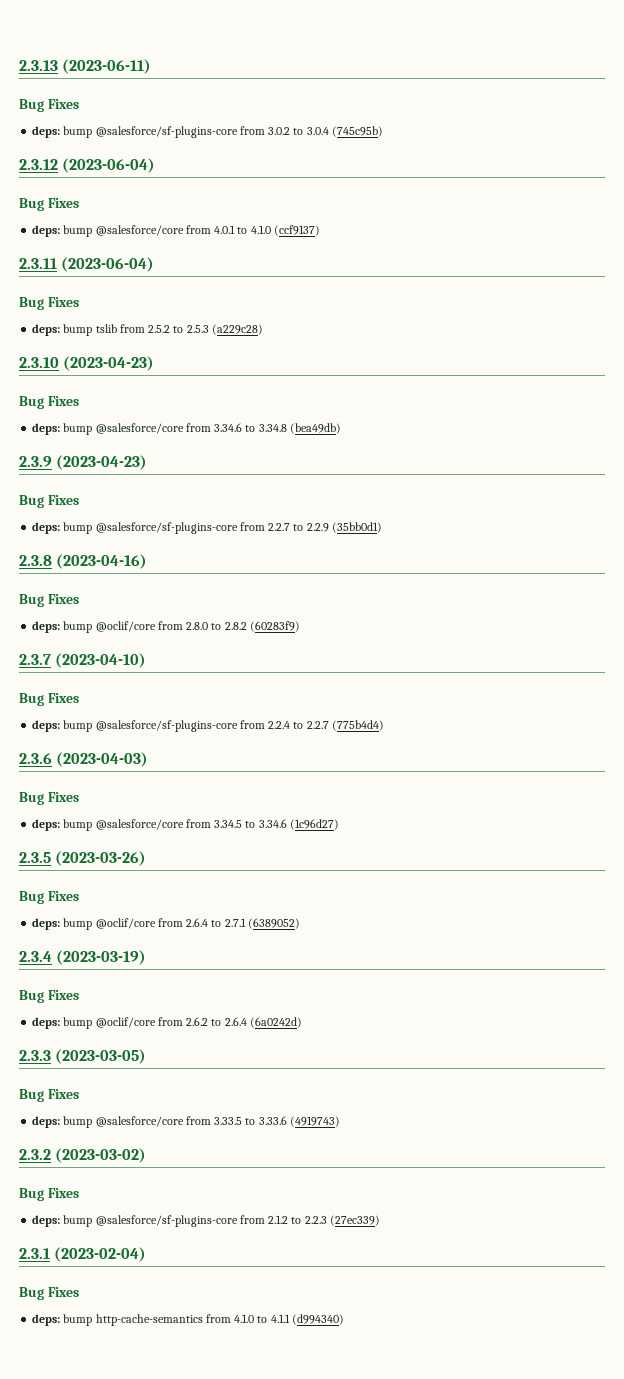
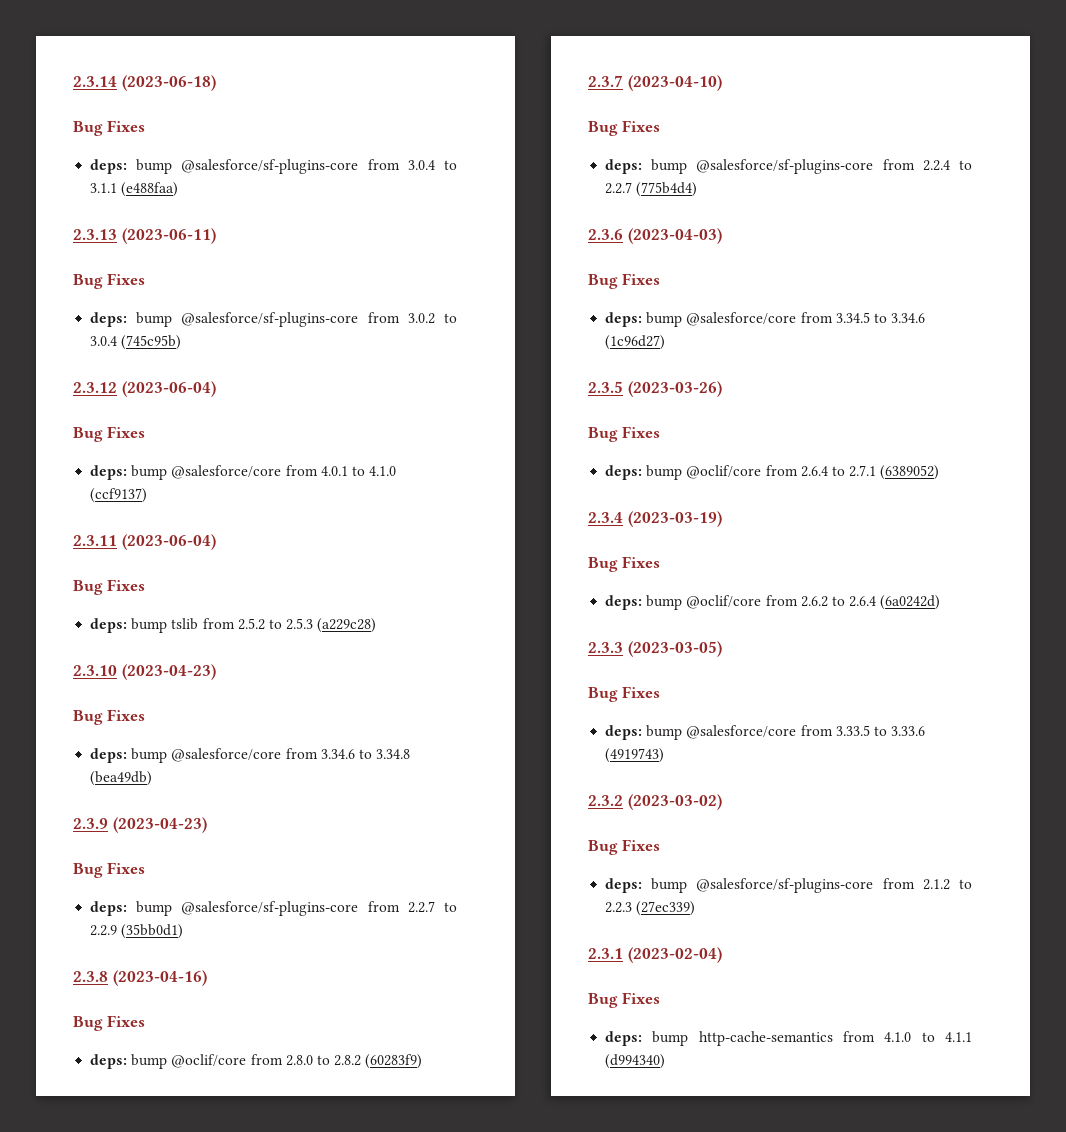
(19, 65) none -> [73,75,216,91] [73,120,146,136] [90,159,457,174] [90,182,179,197] 2.3.14 (2023-06-18) // Bug Fixes // deps: bump @salesforce/sf-plugins-core from 3.0.4 to 3.1.1 (e488faa) //

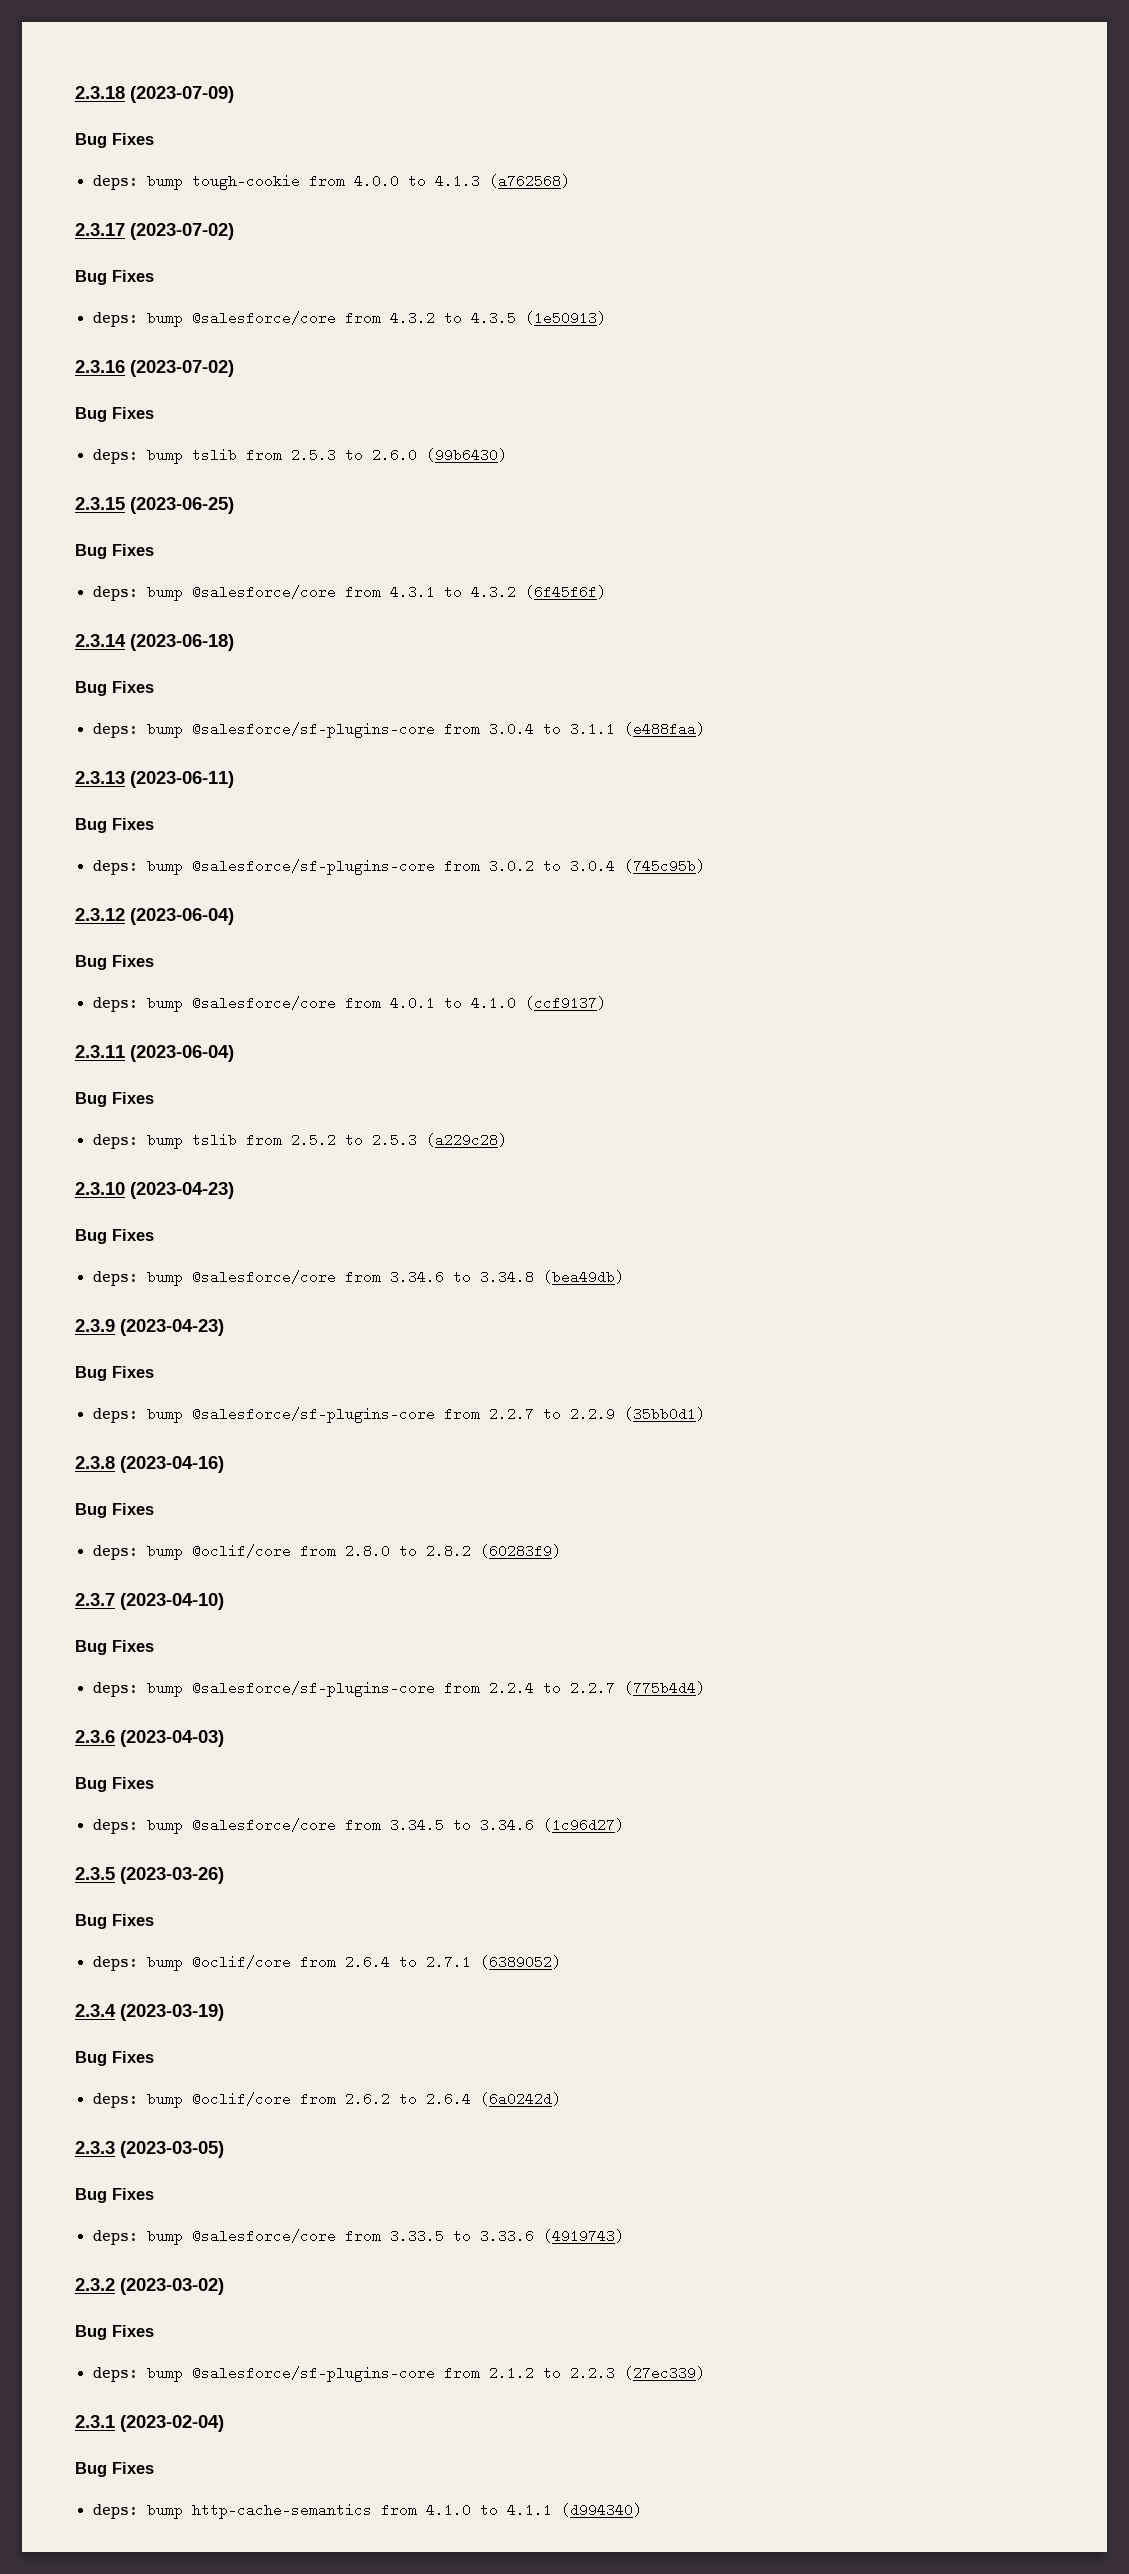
(73, 81) none -> [75,86,234,103] [75,133,154,148] [93,174,571,190] [75,223,234,240] [75,270,154,285] [93,311,607,327] [75,360,234,377] [75,407,154,422] [93,448,508,464] [75,497,234,514] [75,544,154,559] [93,585,607,601] 2.3.18 (2023-07-09) // Bug Fixes // deps: bump tough-cookie from 4.0.0 to 4.1.3 (a762568) // 2.3.17 (2023-07-02) // Bug Fixes // deps: bump @salesforce/core from 4.3.2 to 4.3.5 (1e50913) // 2.3.16 (2023-07-02) // Bug Fixes // deps: bump tslib from 2.5.3 to 2.6.0 (99b6430) // 2.3.15 (2023-06-25) // Bug Fixes // deps: bump @salesforce/core from 4.3.1 to 4.3.2 (6f45f6f) //

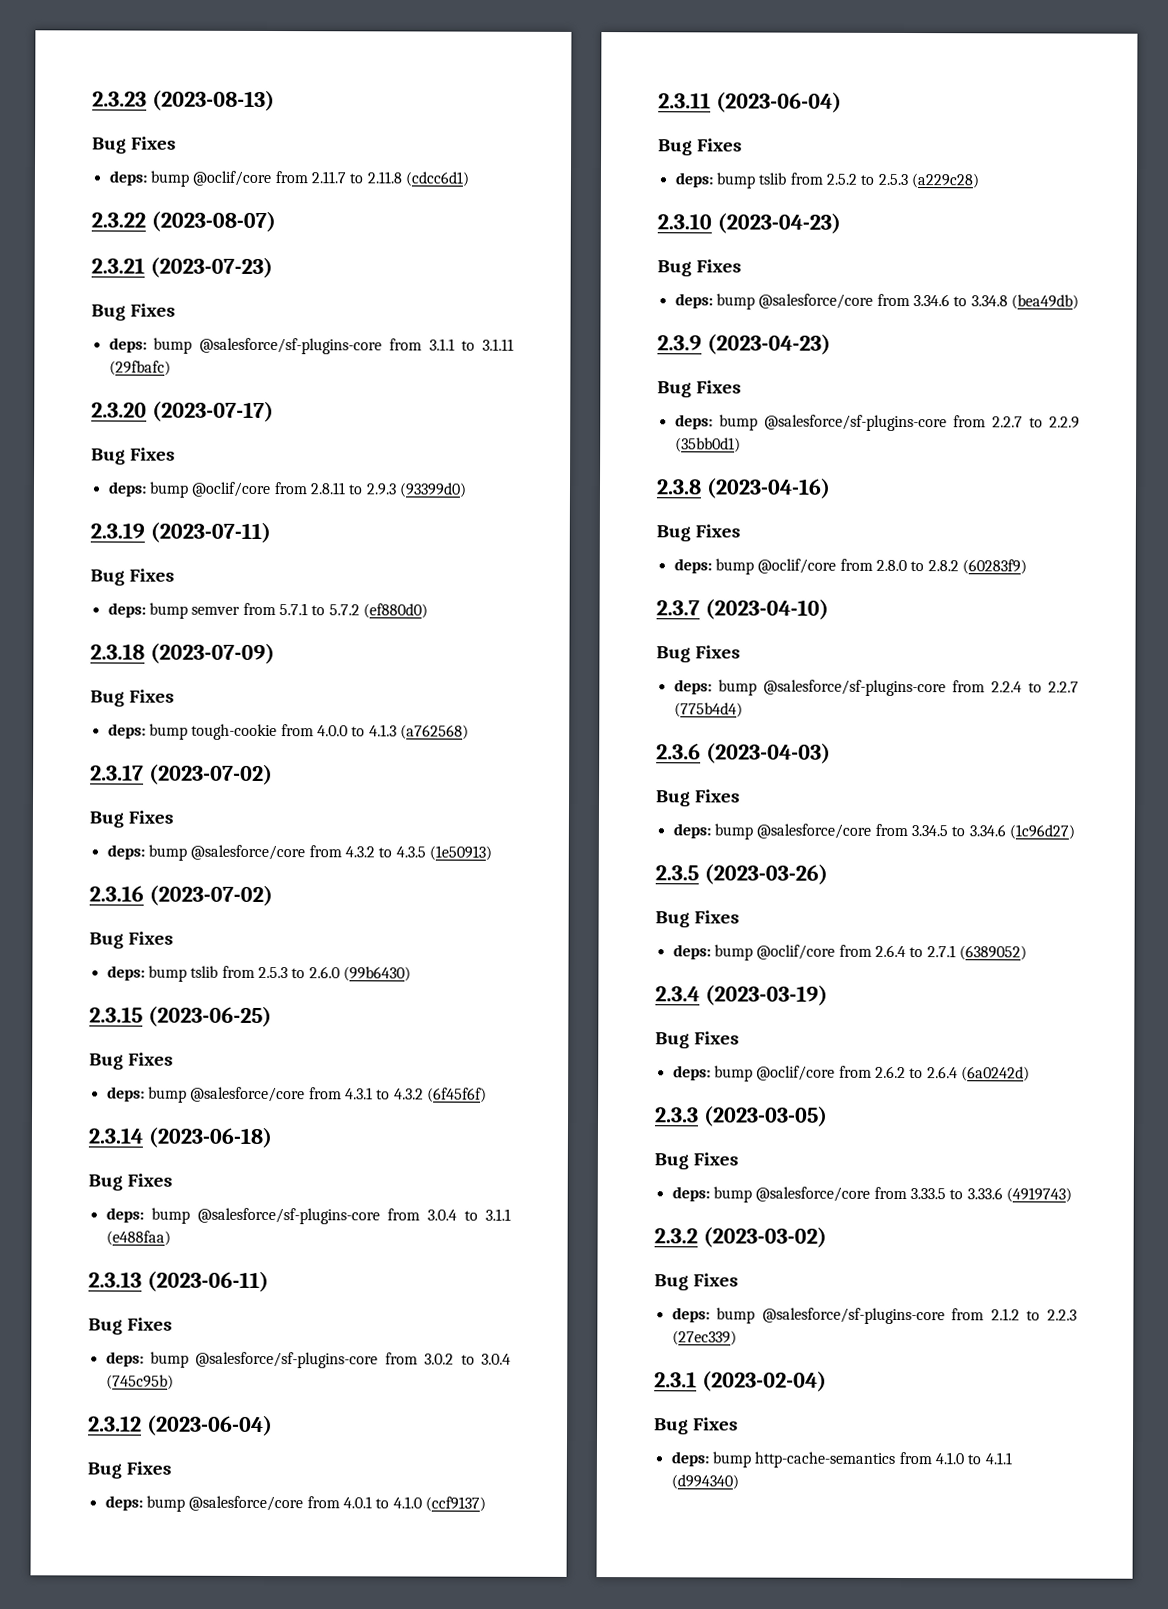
(75, 92) none -> [92,89,275,112] [92,136,176,154] [108,170,469,187] [91,210,276,233] [91,256,273,279] [91,303,175,321] [108,337,515,355] [108,360,171,376] [91,400,274,423] [91,447,175,465] [107,481,467,498] [90,521,271,544] [90,568,174,586] [107,602,428,619] 2.3.23 (2023-08-13) // Bug Fixes // deps: bump @oclif/core from 2.11.7 to 2.11.8 (cdcc6d1) // 2.3.22 (2023-08-07) // 2.3.21 (2023-07-23) // Bug Fixes // deps: bump @salesforce/sf-plugins-core from 3.1.1 to 3.1.11 (29fbafc) // 2.3.20 (2023-07-17) // Bug Fixes // deps: bump @oclif/core from 2.8.11 to 2.9.3 (93399d0) // 2.3.19 (2023-07-11) // Bug Fixes // deps: bump semver from 5.7.1 to 5.7.2 (ef880d0) //

